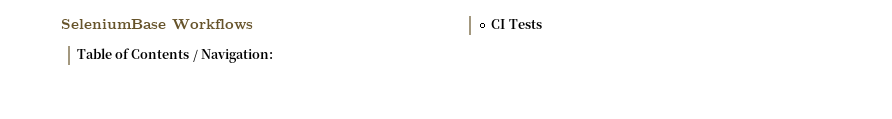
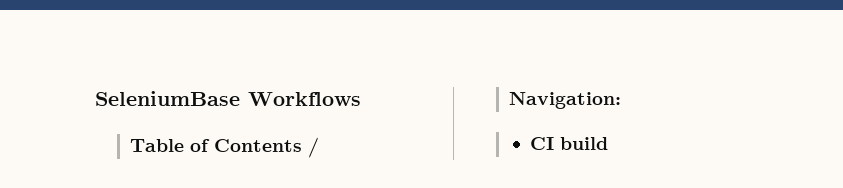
[508,19,542,29] Tests -> [559,137,608,150] build

